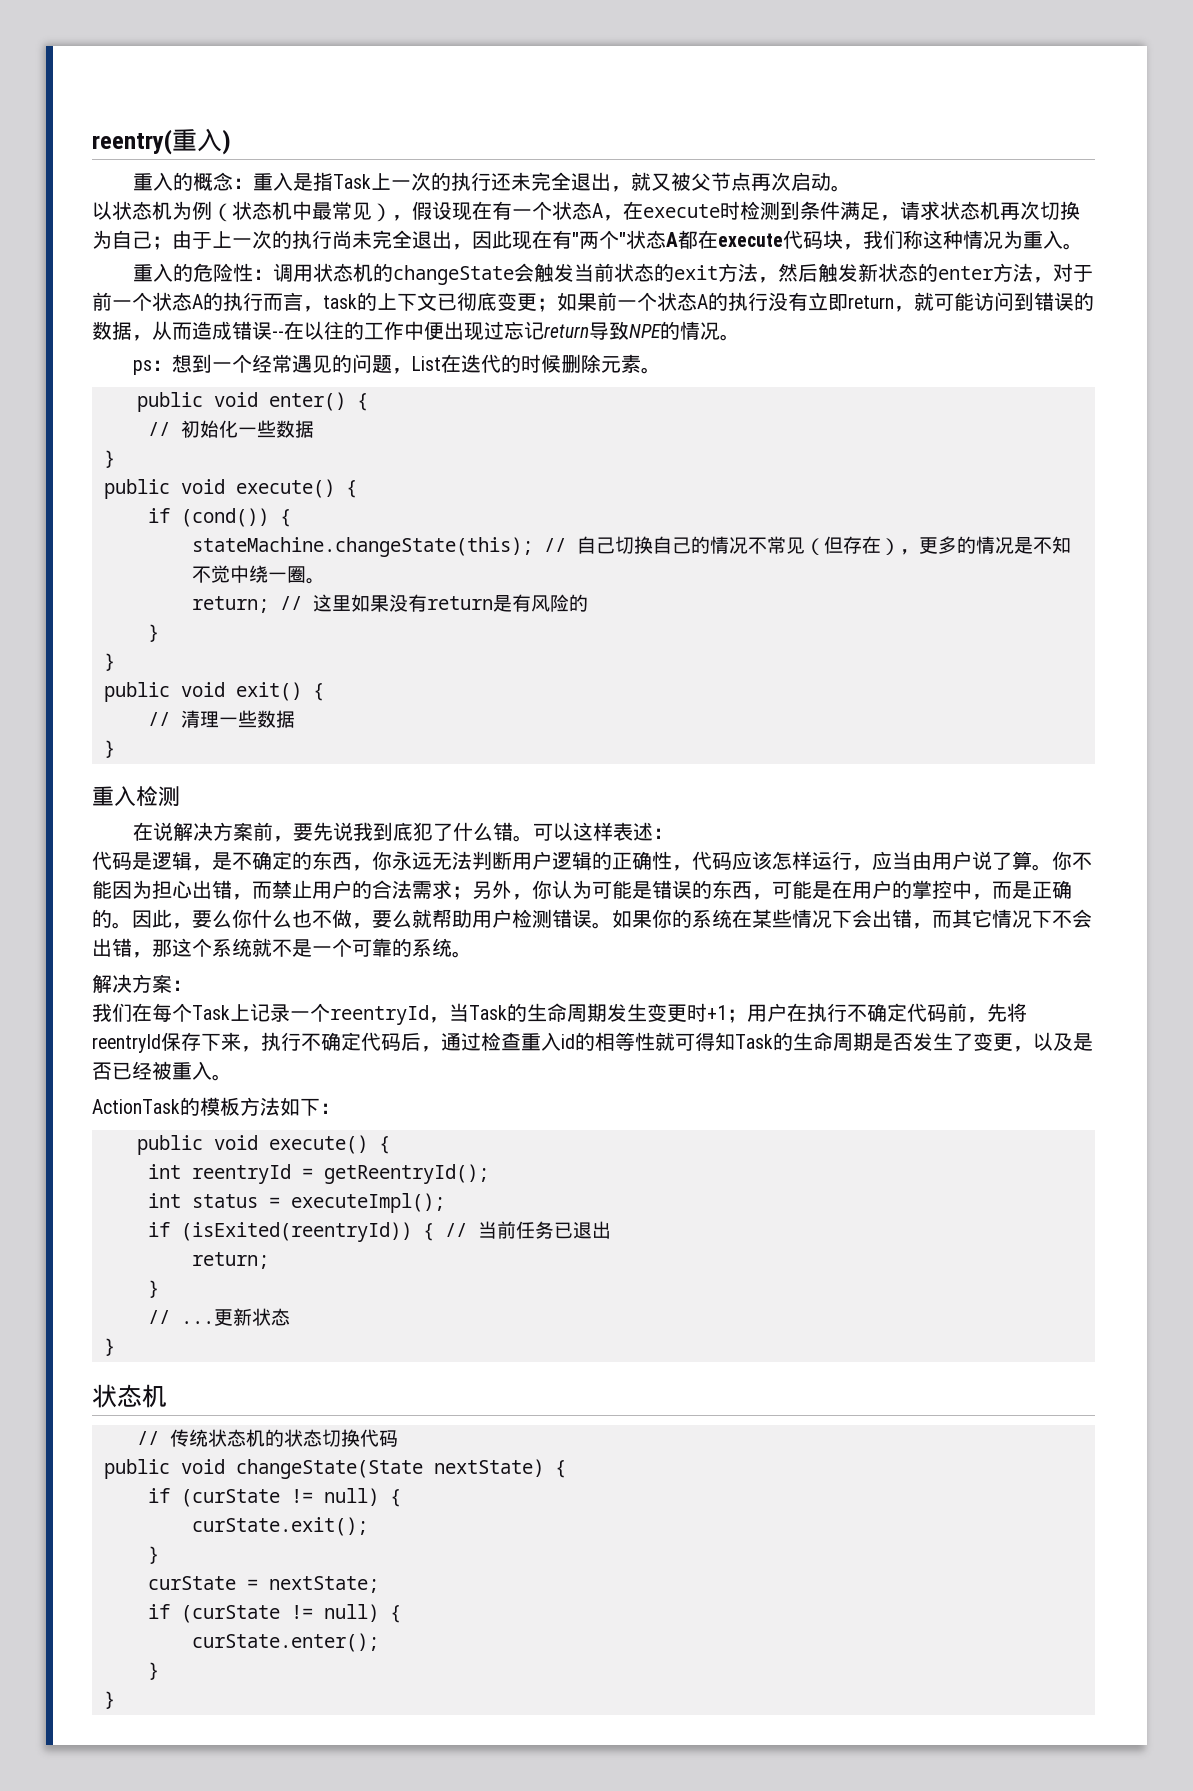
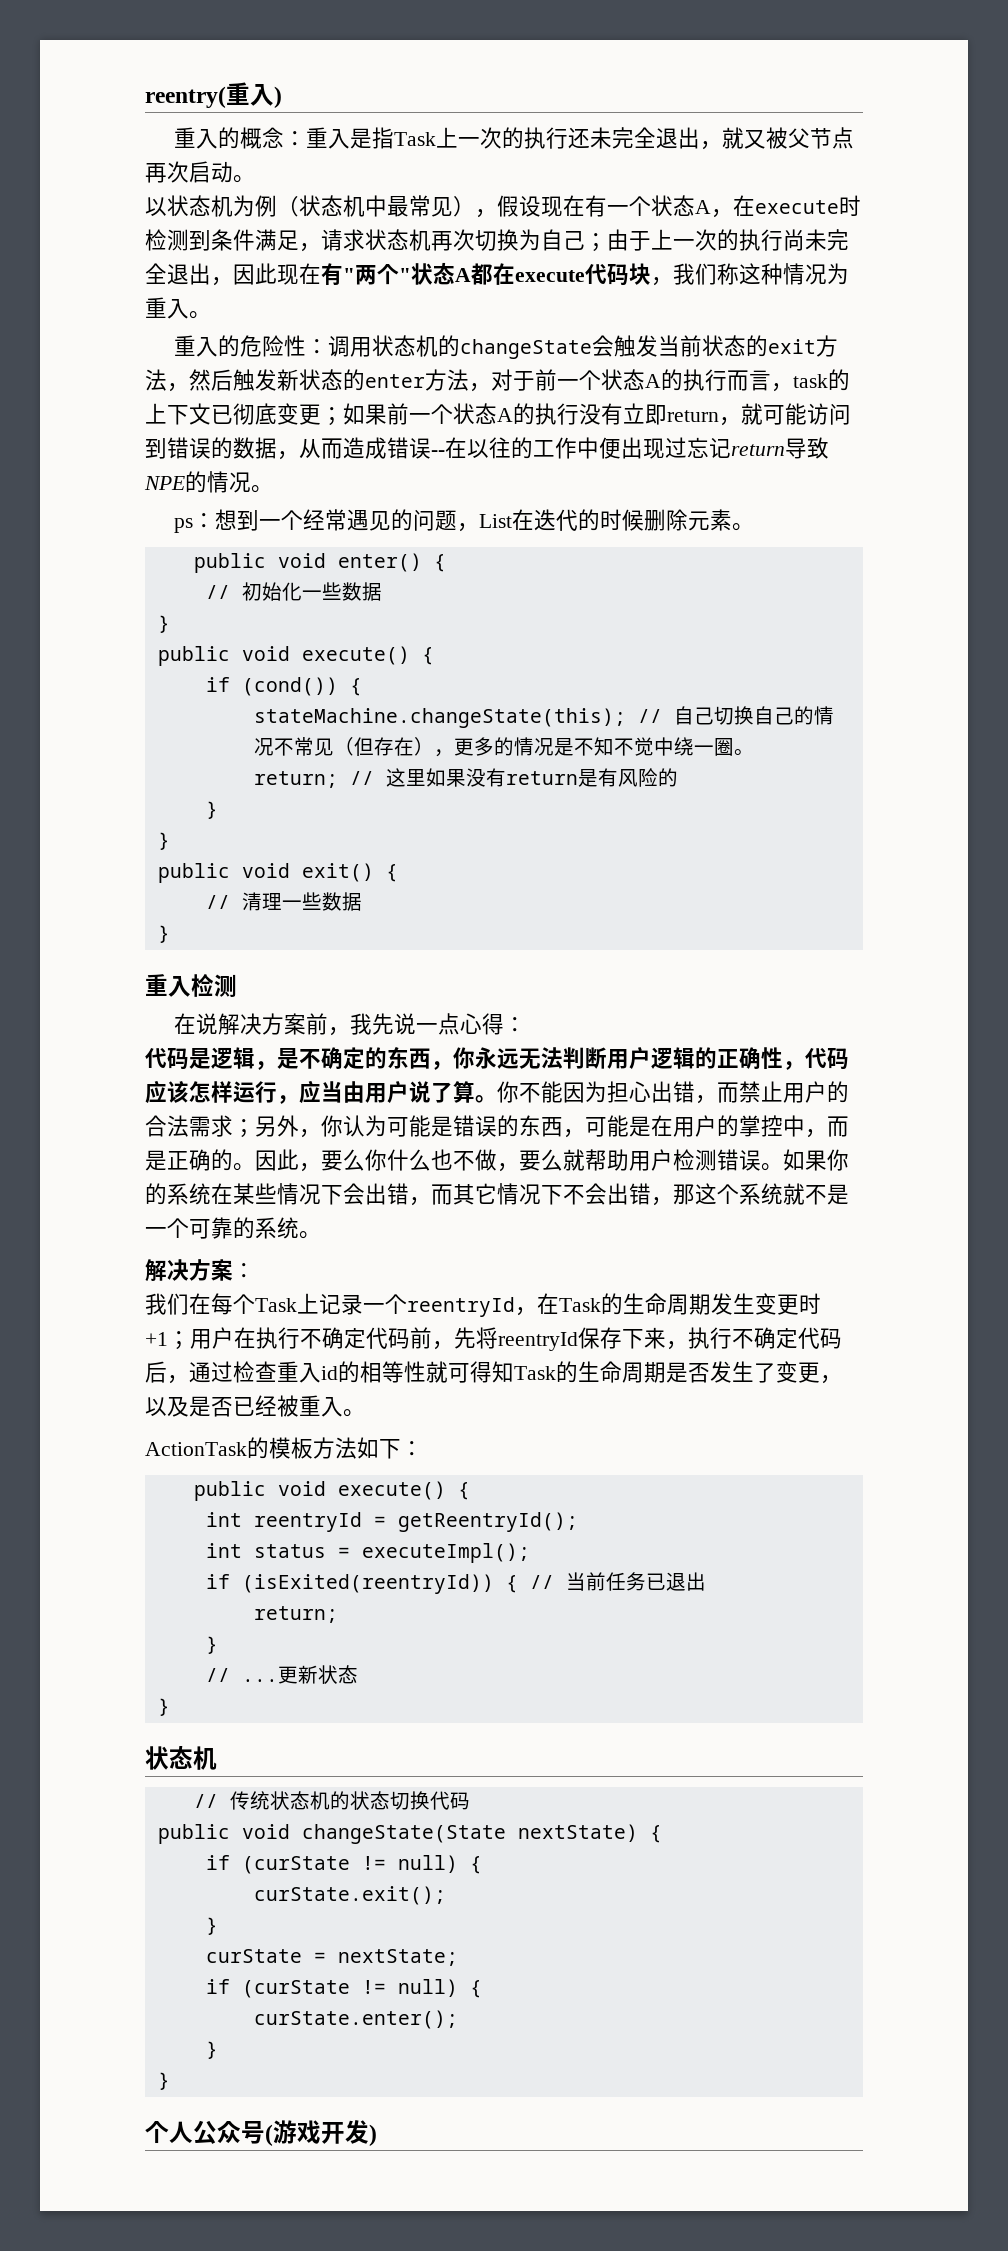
[293,822,654,842] 要先说我到底犯了什么错。可以这样表述 -> [349,1013,504,1035] 我先说一点心得
[449,1003,469,1022] 当 -> [537,1293,559,1314] 在
(115, 1700) none -> [145,2120,377,2146] // 个人公众号(游戏开发)

